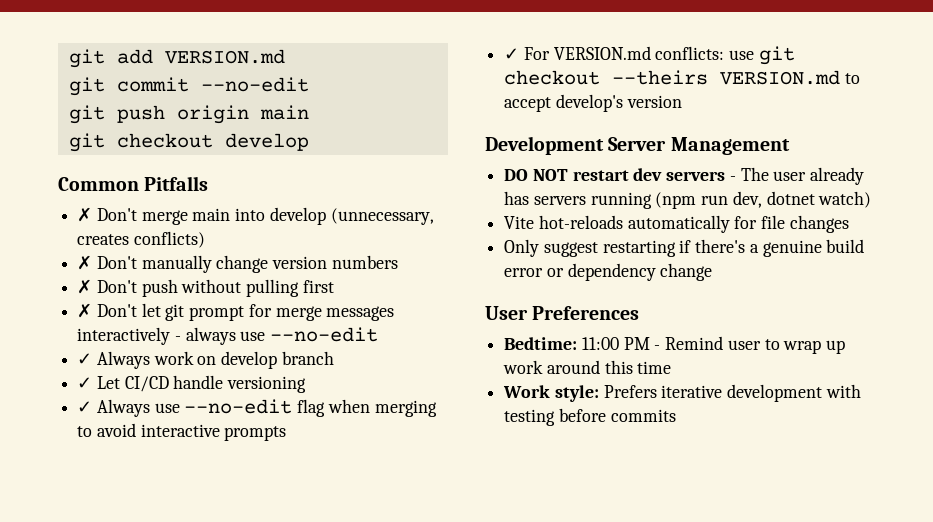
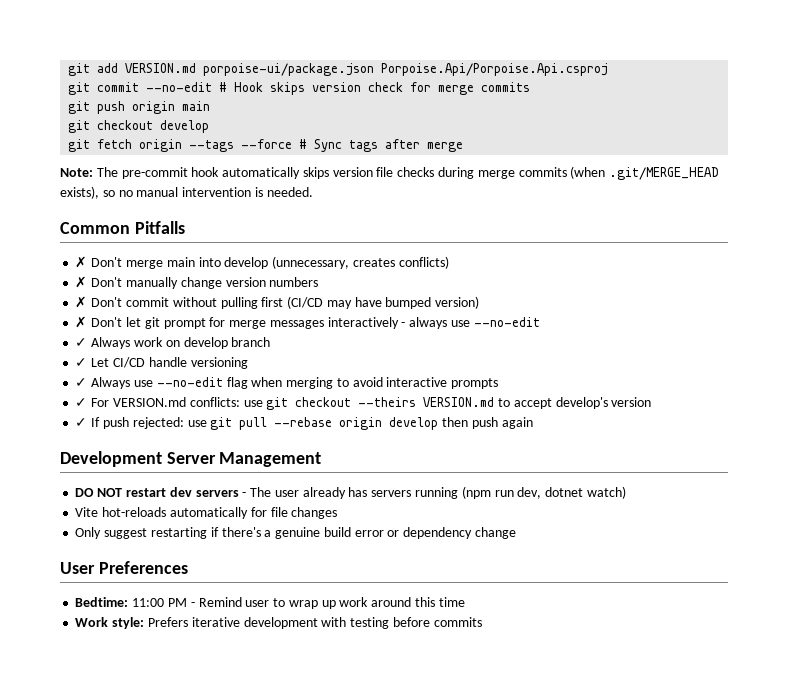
(285, 56) none -> [203,63,609,76] porpoise-ui/package.json Porpoise.Api/Porpoise.Api.csproj
(309, 84) none -> [219,82,531,95] # Hook skips version check for merge commits
(309, 142) none -> [68,139,464,152] [60,166,720,180] [60,186,313,199] // git fetch origin --tags --force # Sync tags after merge // Note: The pre-commit hook automatically skips version file checks during merge commits (when .git/MERGE_HEAD exists), so no manual intervention is needed.
[141,279,178,297] push -> [125,297,169,307] commit
(334, 286) none -> [287,296,480,309] (CI/CD may have bumped version)
(682, 101) none -> [75,417,533,430] // ✓ If push rejected: use git pull --rebase origin develop then push again

